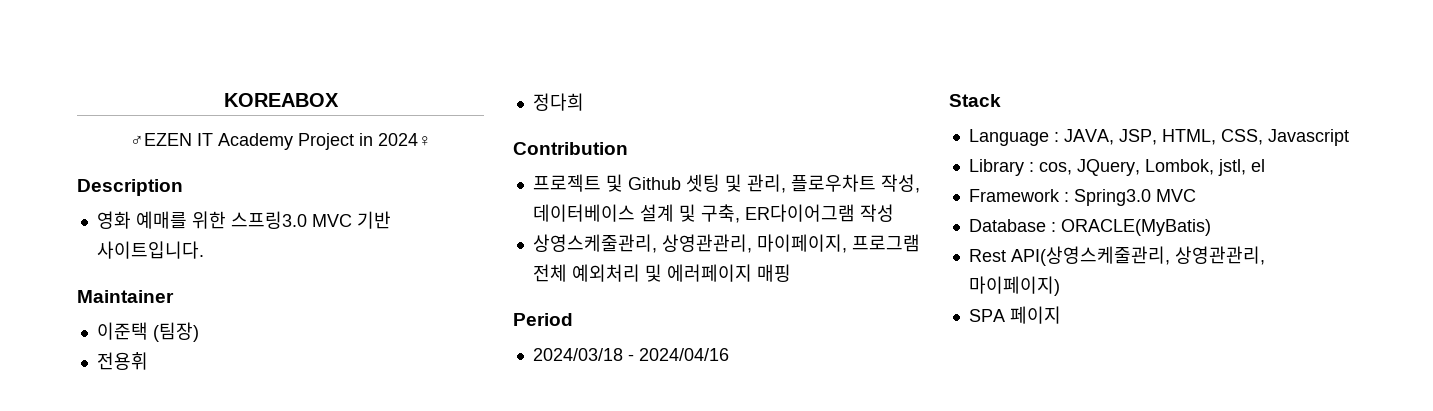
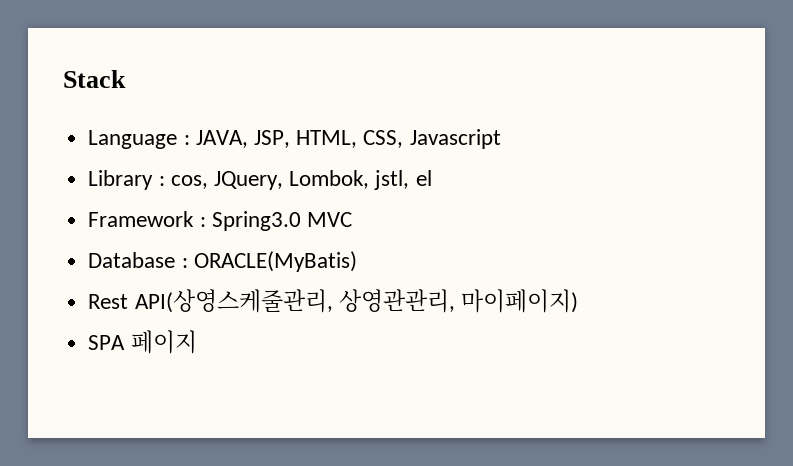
[223,93,339,107] [129,133,432,150] [77,179,183,196] [96,211,391,229] [96,241,204,259] [77,290,174,303] [96,322,199,342] [96,352,148,370] [532,93,584,111] [513,142,628,155] [532,174,920,193] [532,204,894,223] [532,234,920,253] [532,264,791,282] [513,313,573,326] [532,348,729,361] KOREABOX // ♂EZEN IT Academy Project in 2024♀ // Description // 영화 예매를 위한 스프링3.0 MVC 기반 사이트입니다. // Maintainer // 이준택 (팀장) // 전용휘 // 정다희 // Contribution // 프로젝트 및 Github 셋팅 및 관리, 플로우차트 작성, 데이터베이스 설계 및 구축, ER다이어그램 작성 // 상영스케줄관리, 상영관관리, 마이페이지, 프로그램 전체 예외처리 및 에러페이지 매핑 // Period // 2024/03/18 - 2024/04/16 // -> (63, 79) none

